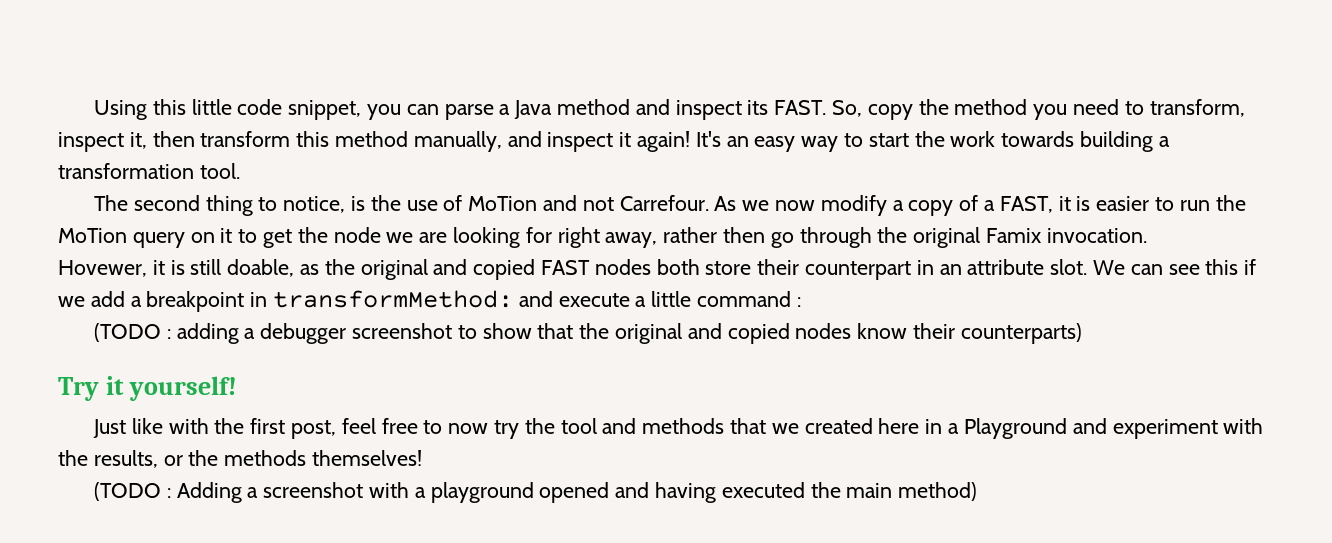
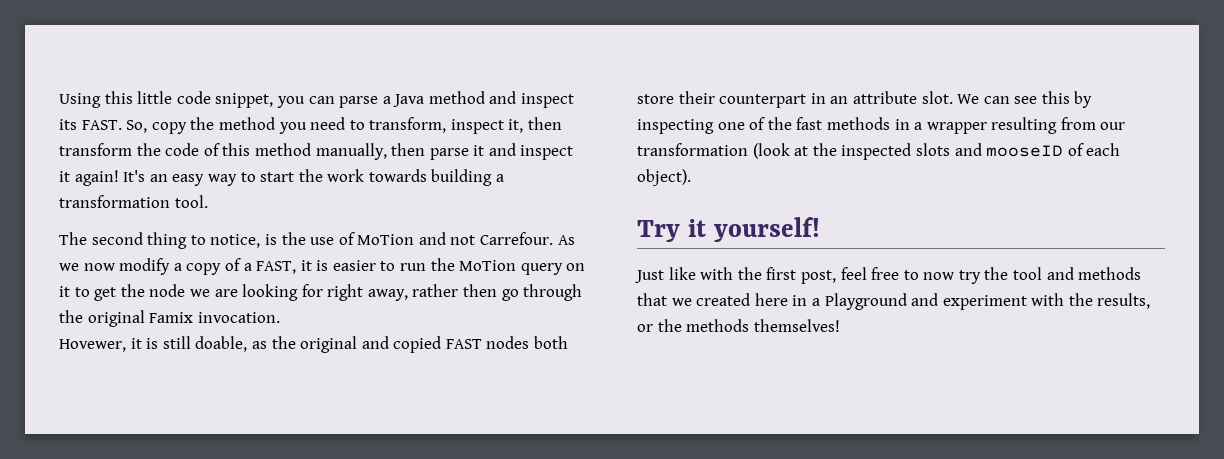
[296,131,502,152] this method manually, -> [136,143,485,160] the code of this method manually, then parse it
[1244,259,1257,275] [58,290,801,312] [93,323,1082,344] if we add a breakpoint in transformMethod: and execute a little command : // (TODO : adding a debugger screenshot to show that the original and copied nodes know their counterparts) -> [1074,91,1093,108] [637,117,1126,134] [637,143,1121,160] [637,169,691,186] by inspecting one of the fast methods in a wrapper resulting from our transformation (look at the inspected slots and mooseID of each object).
[93,482,978,503] // (TODO : Adding a screenshot with a playground opened and having executed the main method) -> (840, 325) none

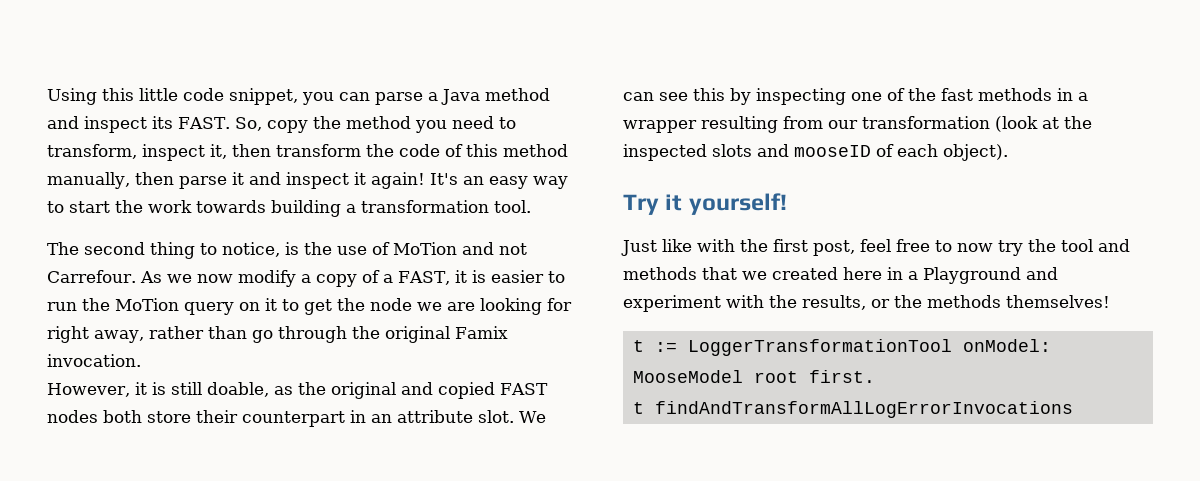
[463,284,498,297] then -> [207,326,247,339] than
[59,339,126,352] Hovewer, -> [47,383,130,397] However,
(840, 325) none -> [632,339,1051,356] [632,370,875,383] [632,401,1073,418] // t := LoggerTransformationTool onModel: MooseModel root first. // t findAndTransformAllLogErrorInvocations

